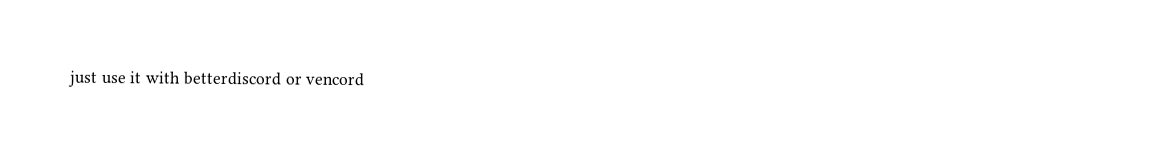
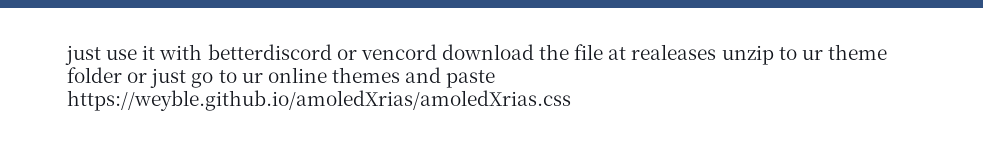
(365, 79) none -> [441,44,887,65] [67,67,496,88] [67,90,571,111] download the file at realeases unzip to ur theme folder or just go to ur online themes and paste https://weyble.github.io/amoledXrias/amoledXrias.css

